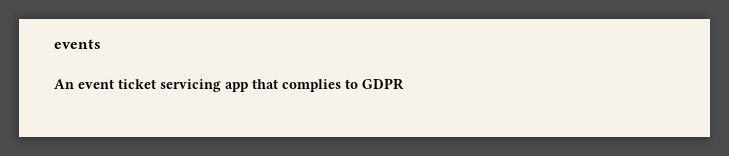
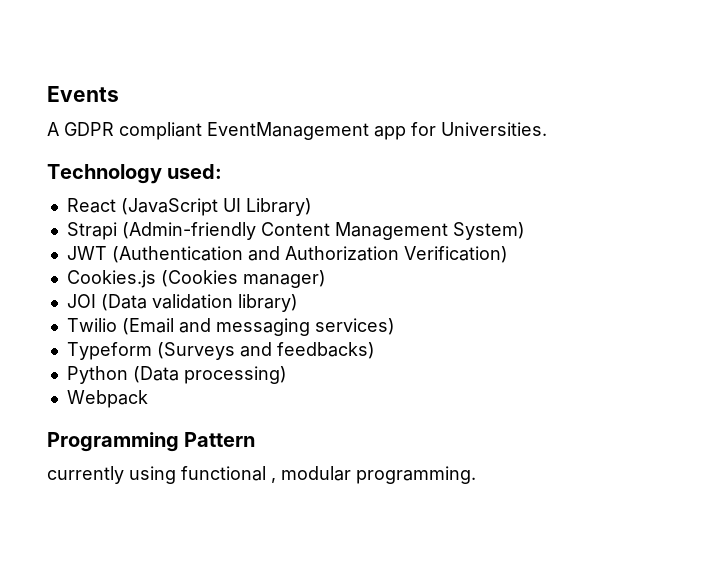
[54,39,101,49] [54,78,404,92] events // An event ticket servicing app that complies to GDPR -> [47,86,119,102] [47,122,547,140] [47,164,223,184] [66,198,312,216] [66,222,525,240] [66,246,508,263] [66,270,326,288] [66,294,298,312] [66,318,395,336] [66,342,375,360] [66,366,287,384] [66,390,148,408] [47,432,256,452] [47,466,476,484] Events // A GDPR compliant EventManagement app for Universities. // Technology used: // React (JavaScript UI Library) // Strapi (Admin-friendly Content Management System) // JWT (Authentication and Authorization Verification) // Cookies.js (Cookies manager) // JOI (Data validation library) // Twilio (Email and messaging services) // Typeform (Surveys and feedbacks) // Python (Data processing) // Webpack // Programming Pattern // currently using functional , modular programming.

